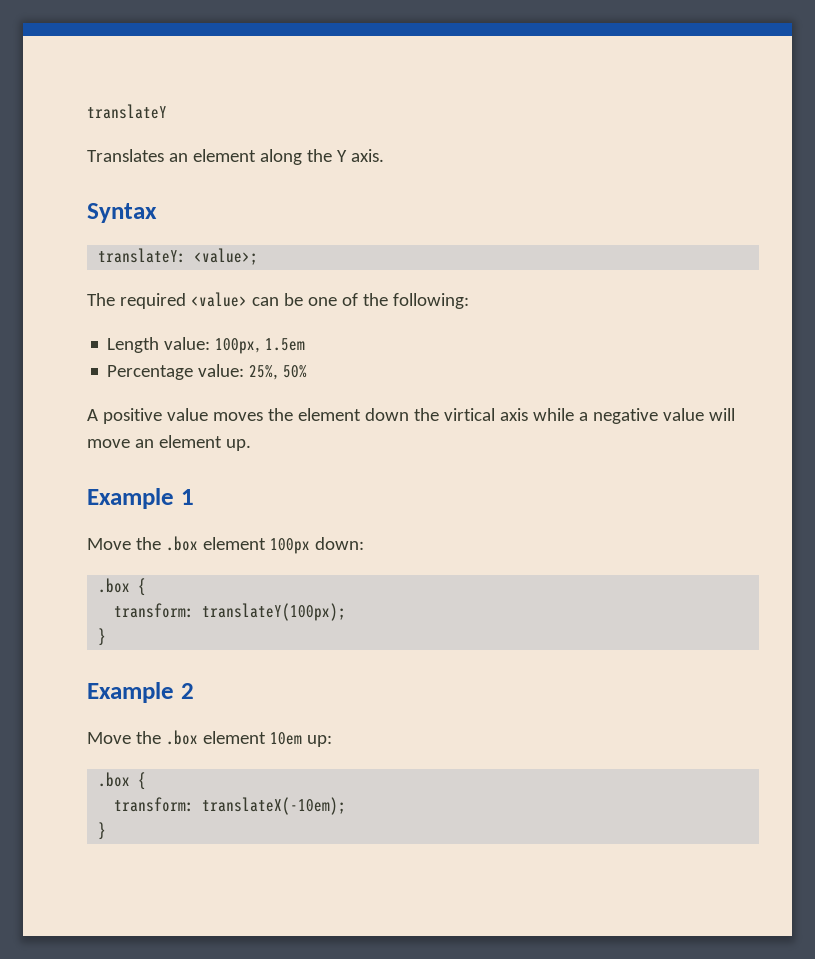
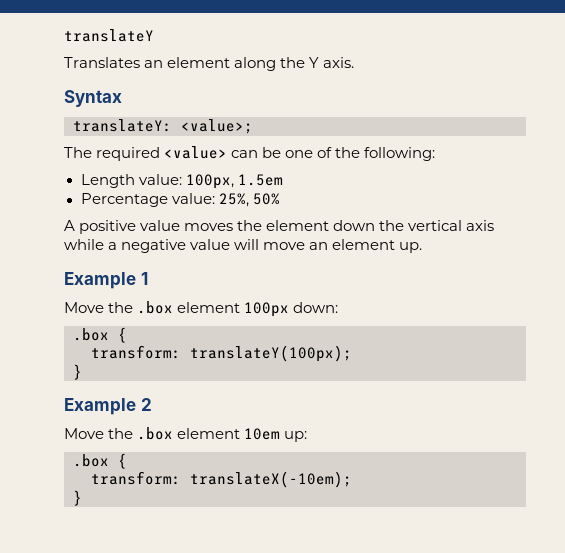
[443,408,495,421] virtical -> [408,220,463,231] vertical

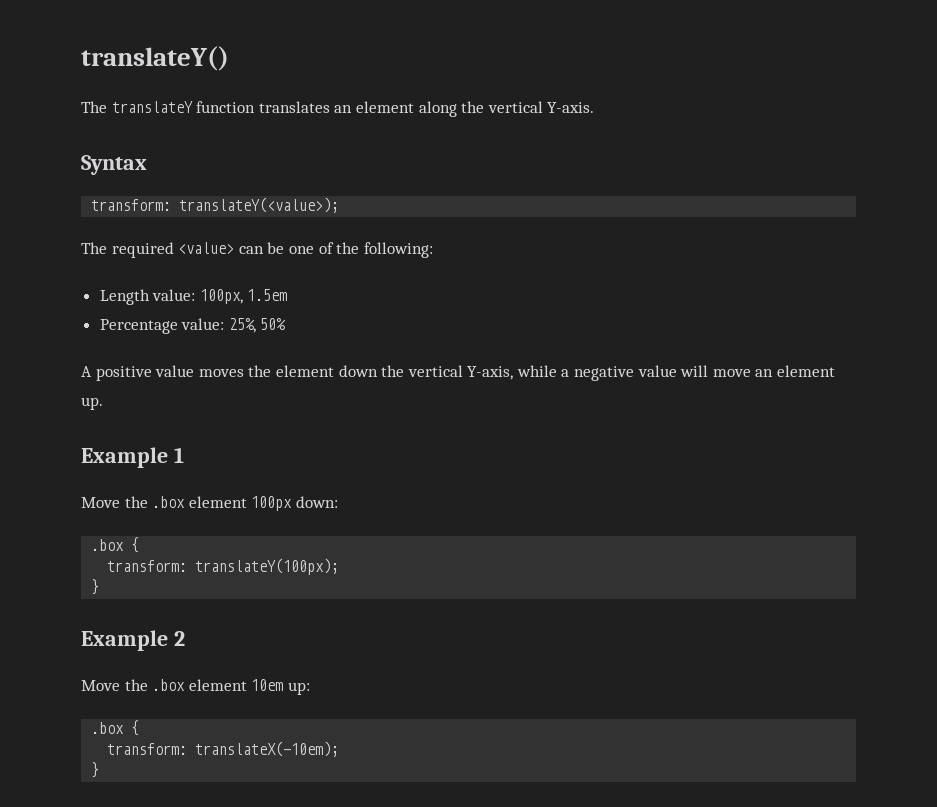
(64, 35) none -> [81,46,229,71] [81,101,107,113] translateY() // The
[64,57,140,68] // Translates -> [196,101,330,113] function translates
[309,57,355,68] Y axis. -> [487,101,595,113] vertical Y-axis.
[73,119,253,134] translateY: <value>; -> [91,197,340,213] transform: translateY(<value>);
[466,220,495,231] axis -> [467,366,514,380] Y-axis,

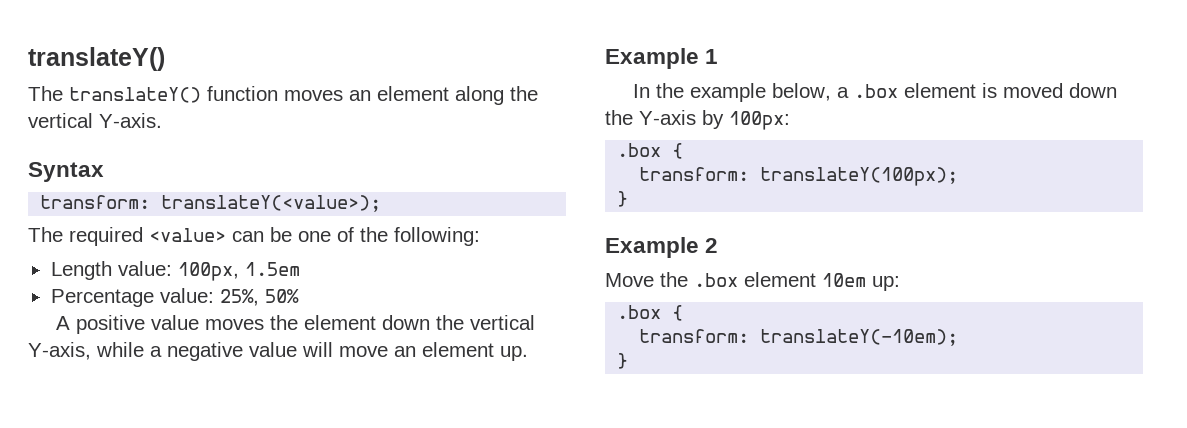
[111,101,330,113] translateY function translates -> [69,86,343,103] translateY() function moves
[81,496,338,511] Move the .box element 100px down: -> [633,83,1118,102] [605,110,790,130] In the example below, a .box element is moved down the Y-axis by 100px:
[195,741,340,757] translateX(-10em); -> [760,329,959,346] translateY(-10em);

